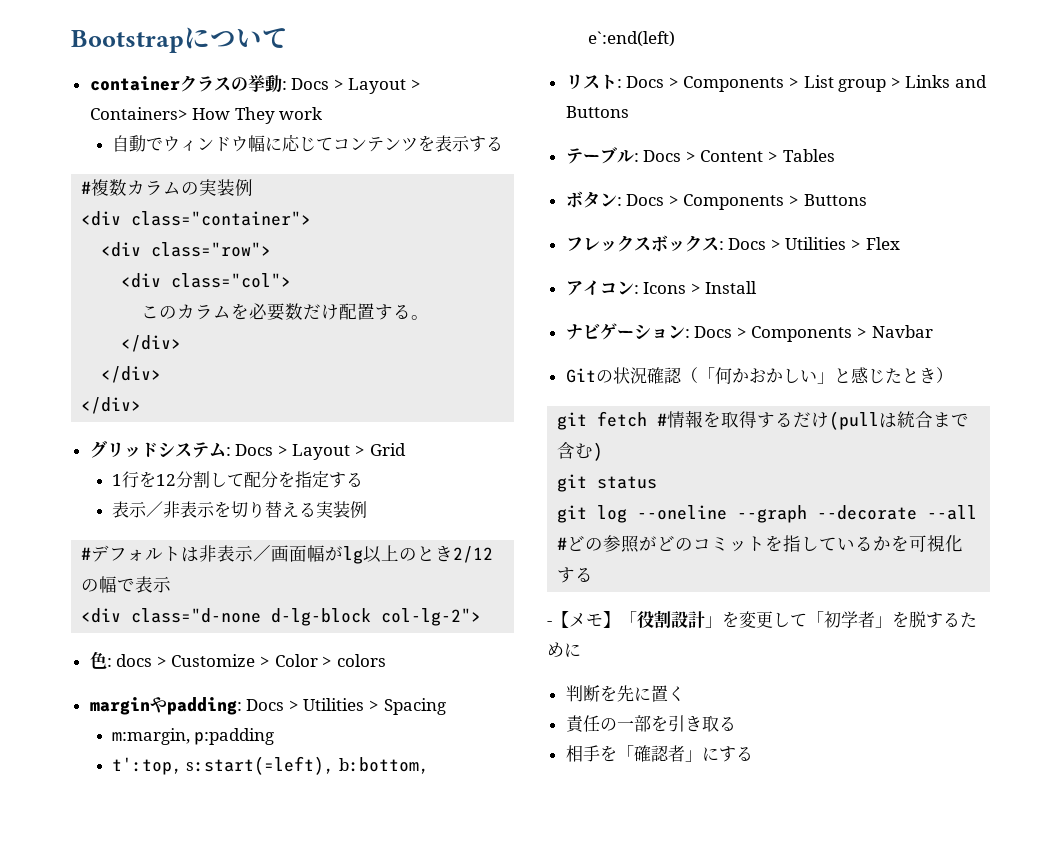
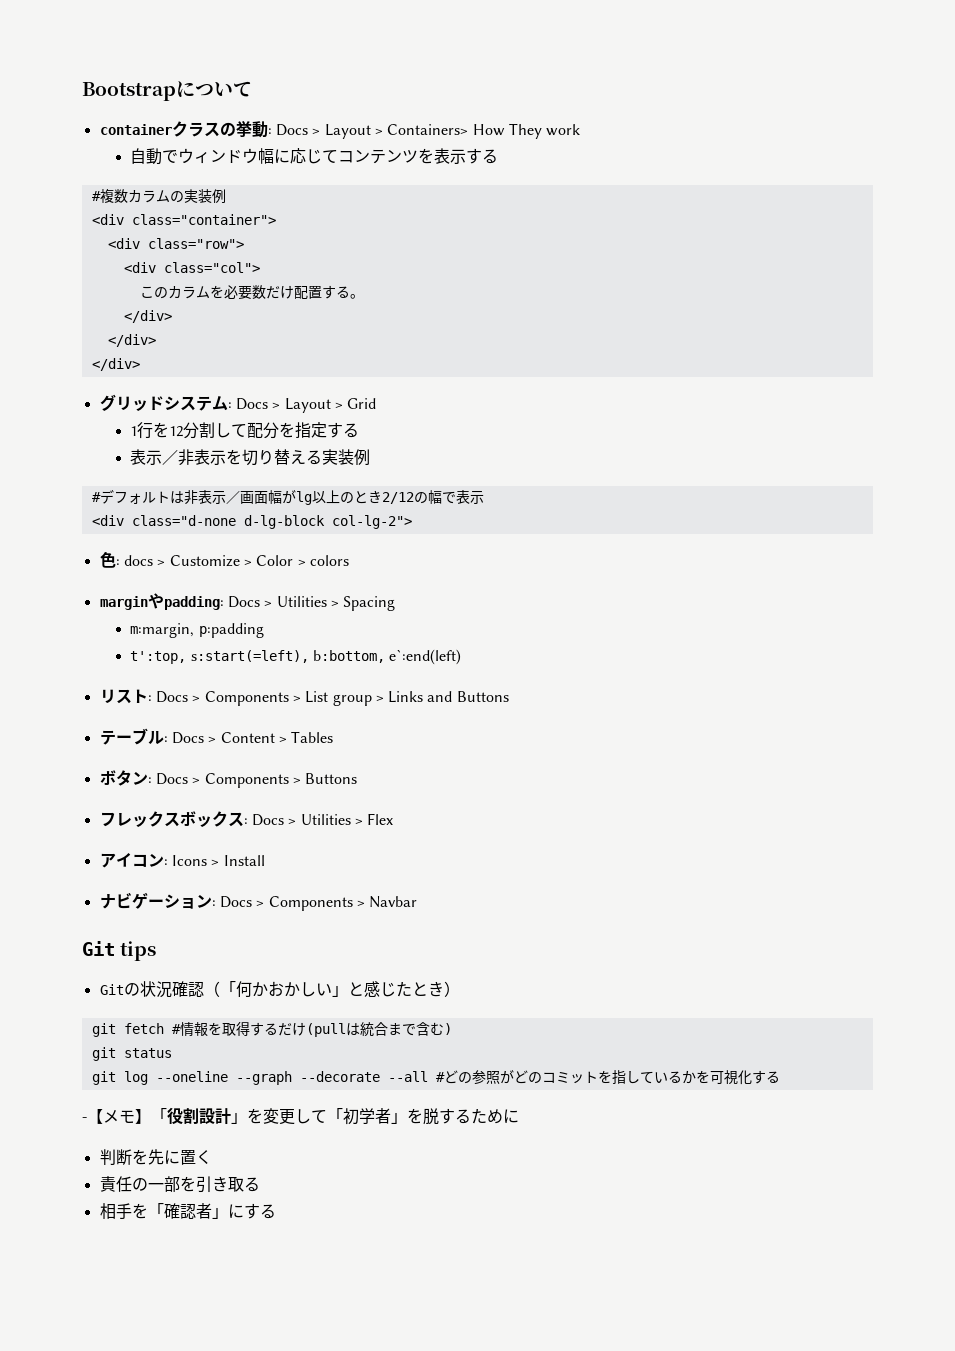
(933, 331) none -> [82,941,157,961] // Git tips

